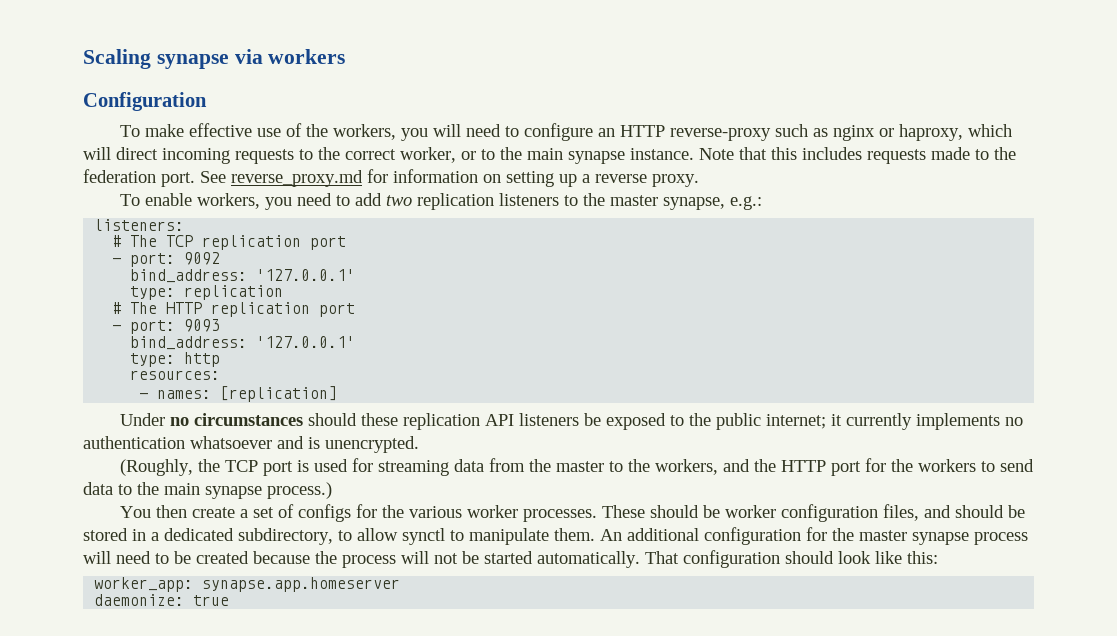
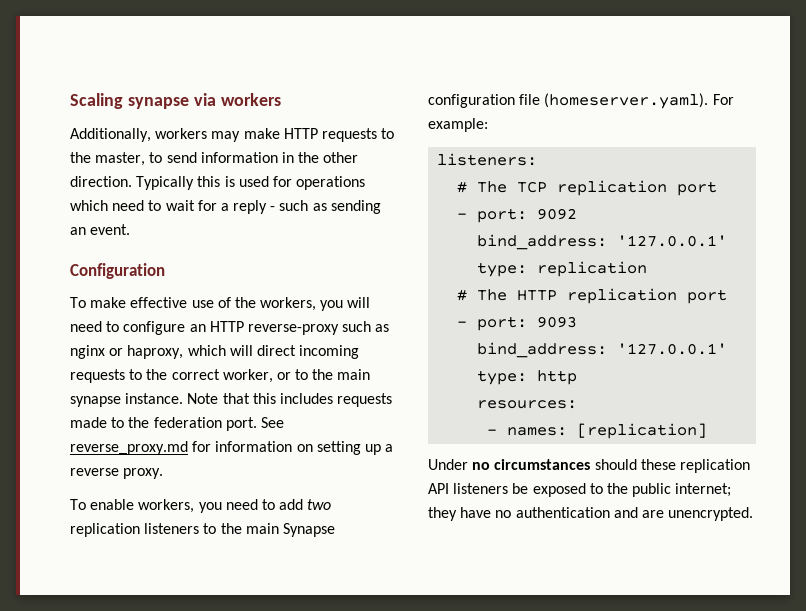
(346, 56) none -> [70,128,395,142] [70,152,359,166] [70,176,366,190] [70,200,381,214] [70,224,131,235] // Additionally, workers may make HTTP requests to the master, to send information in the other direction. Typically this is used for operations which need to wait for a reply - such as sending an event.
[610,195,763,210] master synapse, e.g.: -> [245,523,335,537] [428,93,734,109] [428,118,488,132] main Synapse configuration file (homeserver.yaml). For example:
[831,413,1024,430] [83,436,419,453] [120,458,1035,476] [83,482,332,499] [120,504,1026,522] [83,527,1028,545] [83,550,938,568] [94,577,401,592] [94,594,230,606] it currently implements no authentication whatsoever and is unencrypted. // (Roughly, the TCP port is used for streaming data from the master to the workers, and the HTTP port for the workers to send data to the main synapse process.) // You then create a set of configs for the various worker processes. These should be worker configuration files, and should be stored in a dedicated subdirectory, to allow synctl to manipulate them. An additional configuration for the master synapse process will need to be created because the process will not be started automatically. That configuration should look like this: // worker_app: synapse.app.homeserver // daemonize: true -> [428,507,754,521] they have no authentication and are unencrypted.

